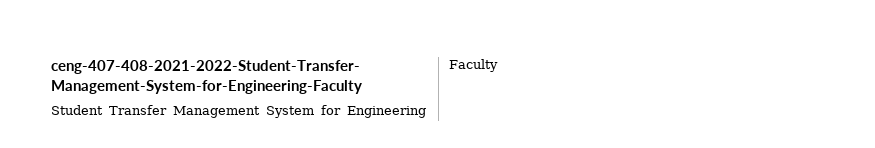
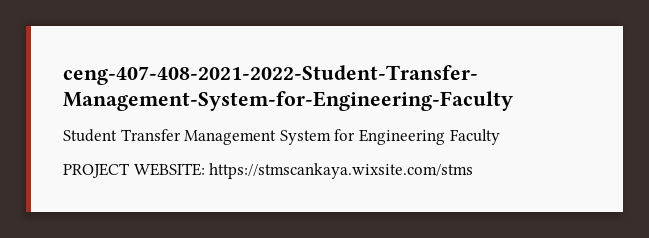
(498, 65) none -> [63,163,474,179] // PROJECT WEBSITE: https://stmscankaya.wixsite.com/stms

